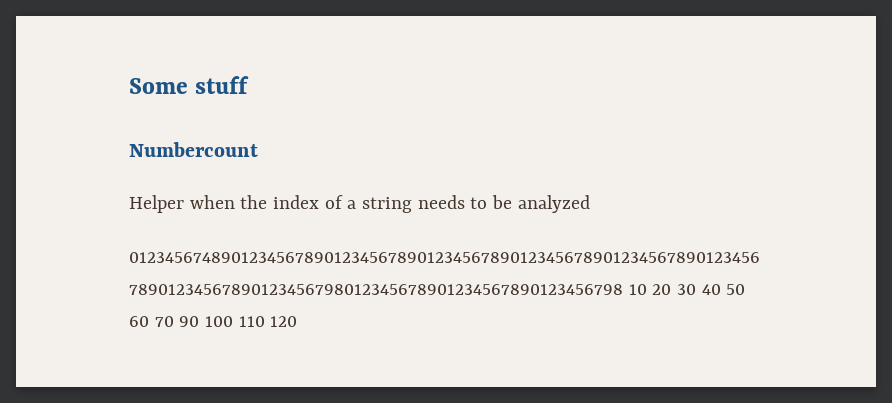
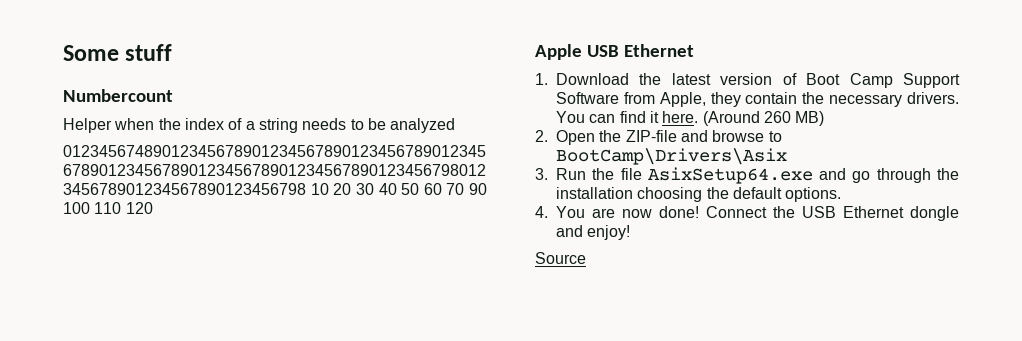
(298, 321) none -> [535,44,695,60] [535,73,960,88] [556,92,959,107] [556,111,825,126] [535,130,782,145] [556,148,787,165] [535,167,959,184] [556,187,842,202] [535,206,959,221] [556,225,631,240] [535,252,586,264] // Apple USB Ethernet // 1. Download the latest version of Boot Camp Support Software from Apple, they contain the necessary drivers. You can find it here. (Around 260 MB) // 2. Open the ZIP-file and browse to BootCamp\Drivers\Asix // 3. Run the file AsixSetup64.exe and go through the installation choosing the default options. // 4. You are now done! Connect the USB Ethernet dongle and enjoy! // Source

